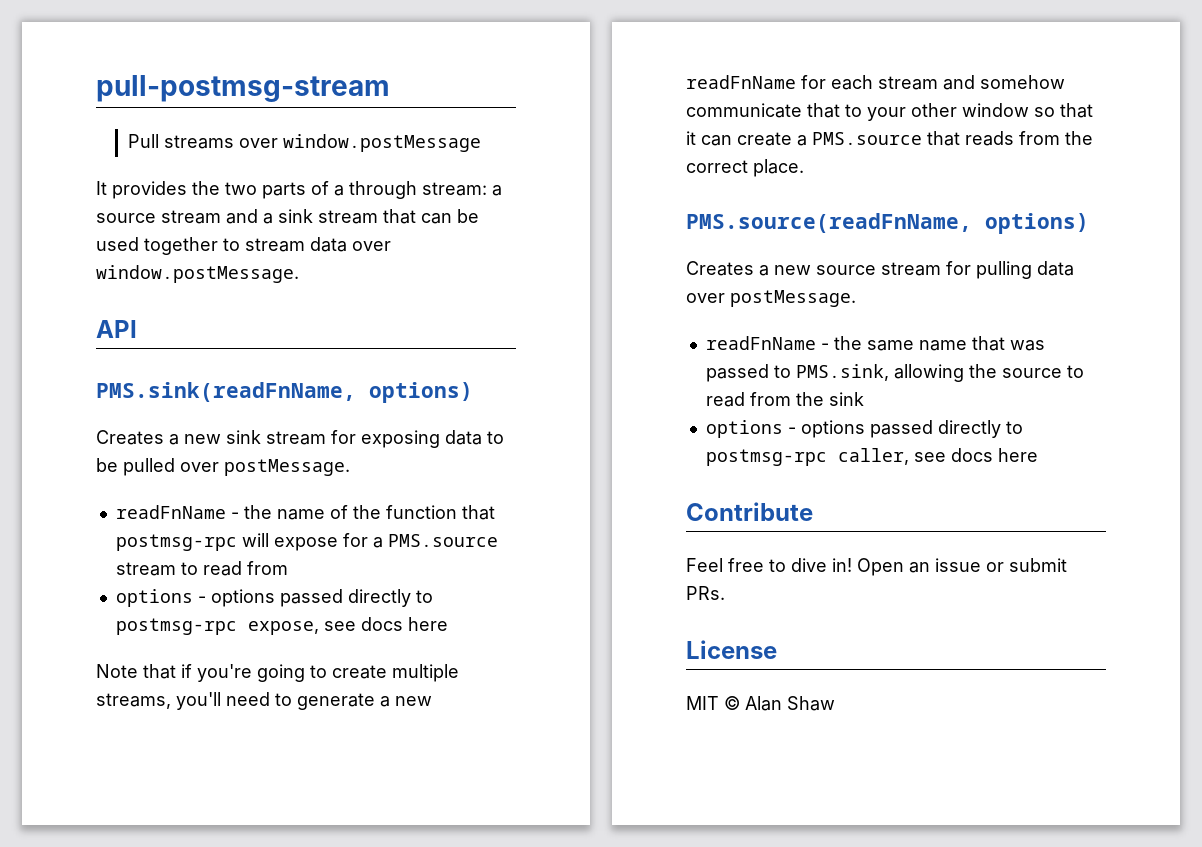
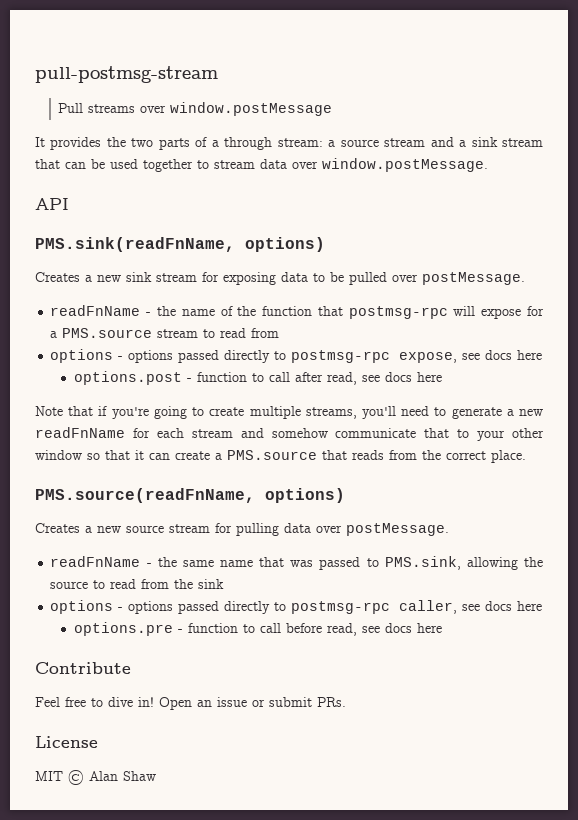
(448, 624) none -> [73,371,442,385] // options.post - function to call after read, see docs here
(1038, 455) none -> [73,622,442,636] // options.pre - function to call before read, see docs here

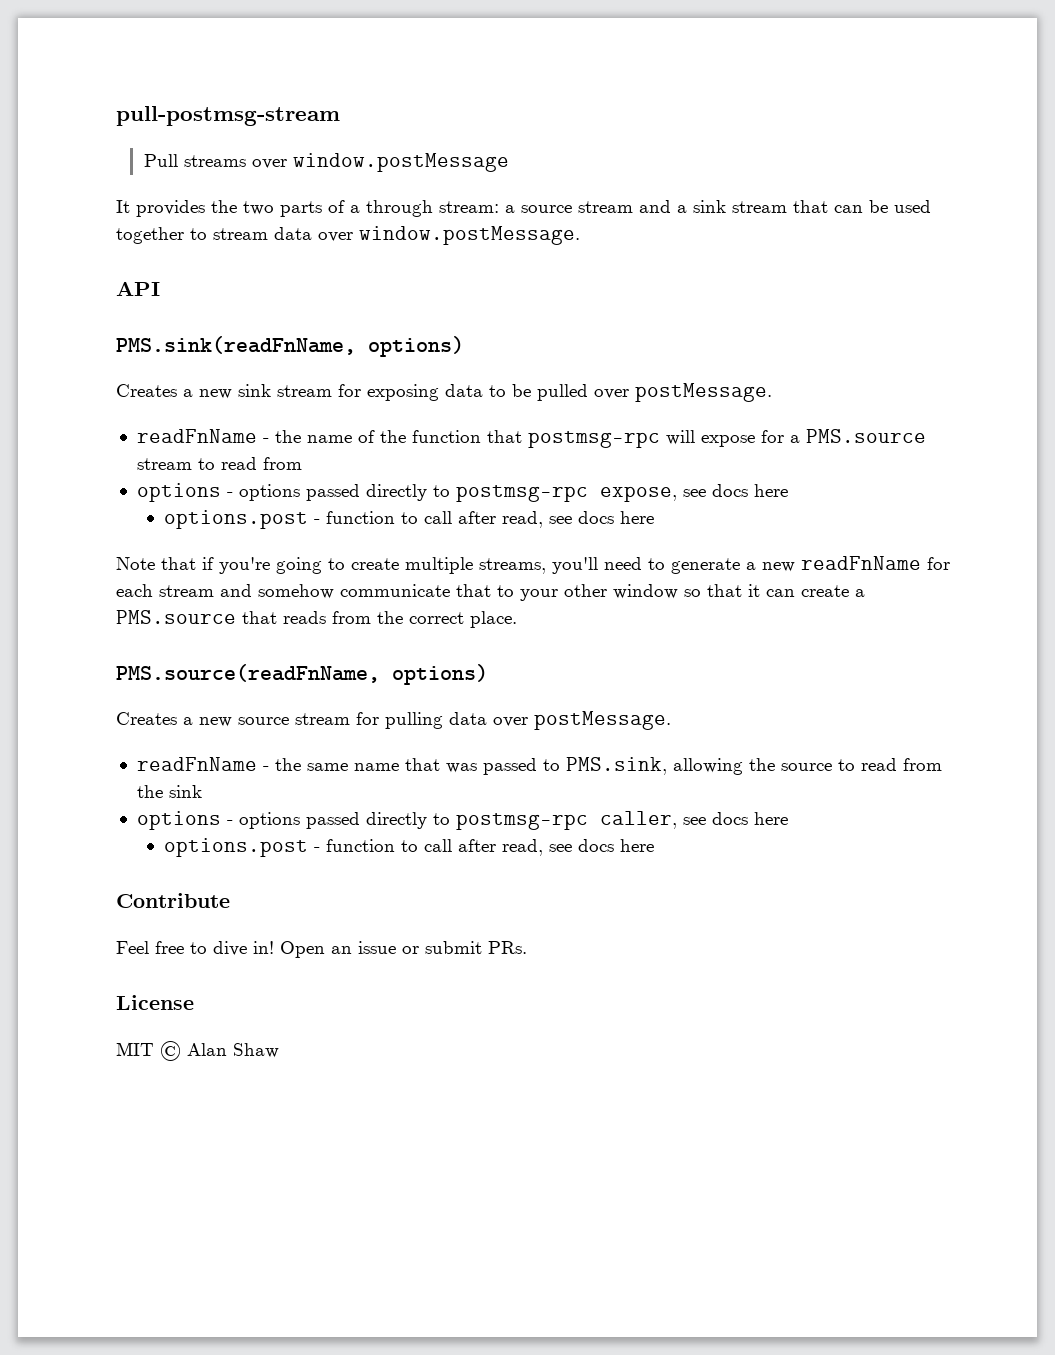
[73,622,322,636] options.pre - function to call before -> [164,838,497,857] options.post - function to call after

